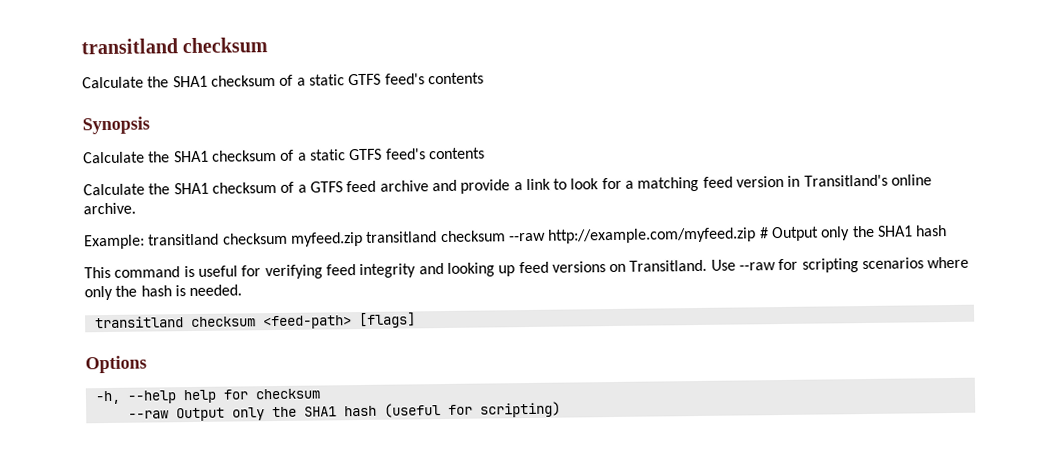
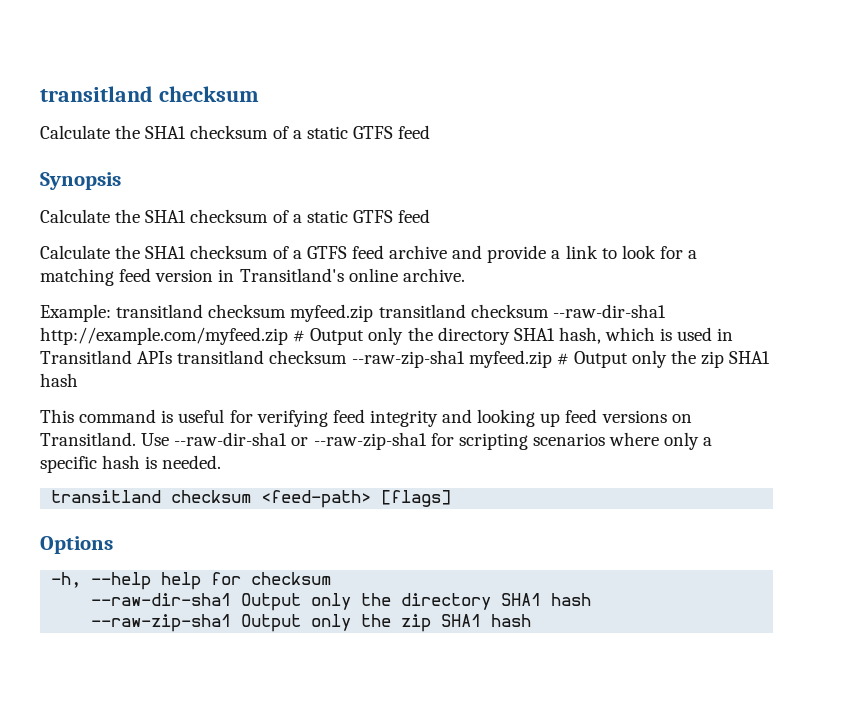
[384,72,484,85] feed's contents -> [398,125,431,139] feed
[385,147,485,160] feed's contents -> [398,209,431,223] feed
[508,232,546,242] --raw -> [552,304,666,318] --raw-dir-sha1
(875, 231) none -> [437,327,734,345] [40,350,725,368] directory SHA1 hash, which is used in Transitland APIs transitland checksum --raw-zip-sha1 myfeed.zip # Output only the zip
[739,262,777,271] --raw -> [174,432,427,450] --raw-dir-sha1 or --raw-zip-sha1
[115,285,138,297] the -> [703,437,713,446] [40,456,97,473] a specific
[127,401,561,422] --raw Output only the SHA1 hash (useful for scripting) -> [91,593,592,611] [91,614,532,632] --raw-dir-sha1 Output only the directory SHA1 hash // --raw-zip-sha1 Output only the zip SHA1 hash

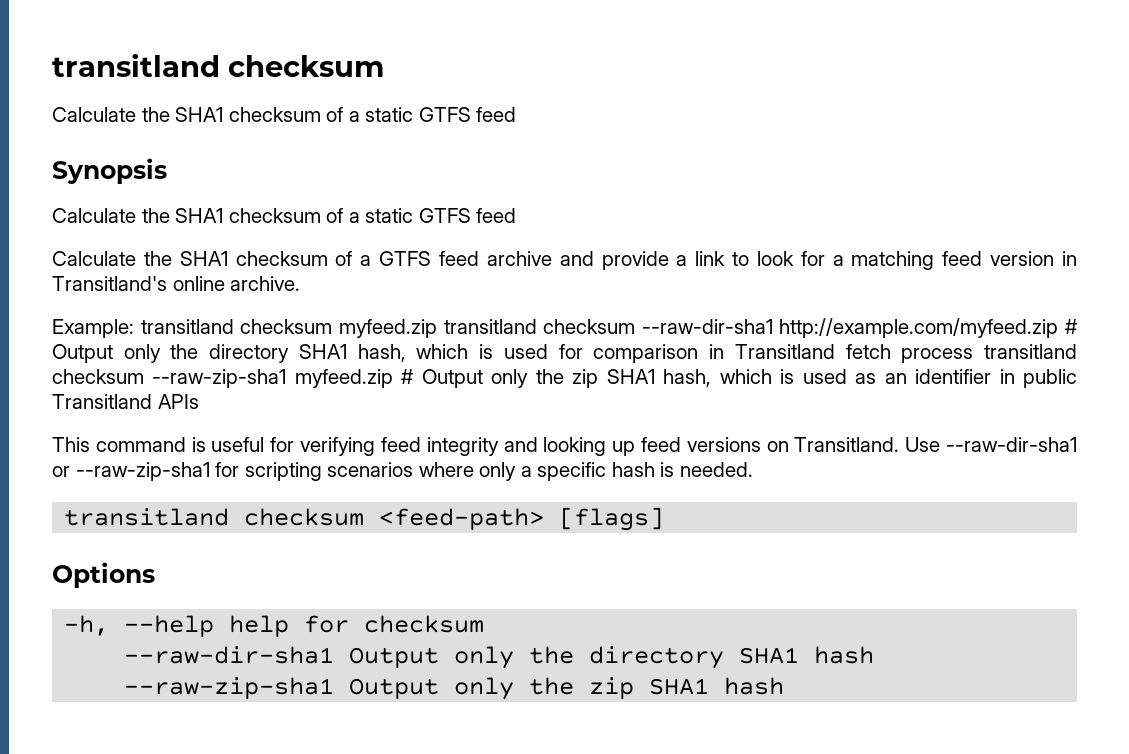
[717,328,734,341] [40,350,173,364] in Transitland APIs -> [558,344,974,363] for comparison in Transitland fetch process
[40,373,78,387] hash -> [663,369,1078,388] [52,394,199,409] hash, which is used as an identifier in public Transitland APIs

